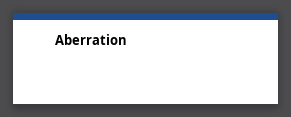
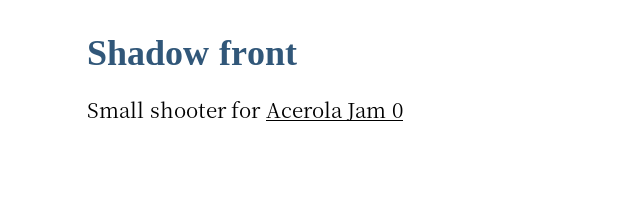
[55,34,127,45] Aberration -> [87,40,297,65] [87,101,403,121] Shadow front // Small shooter for Acerola Jam 0

